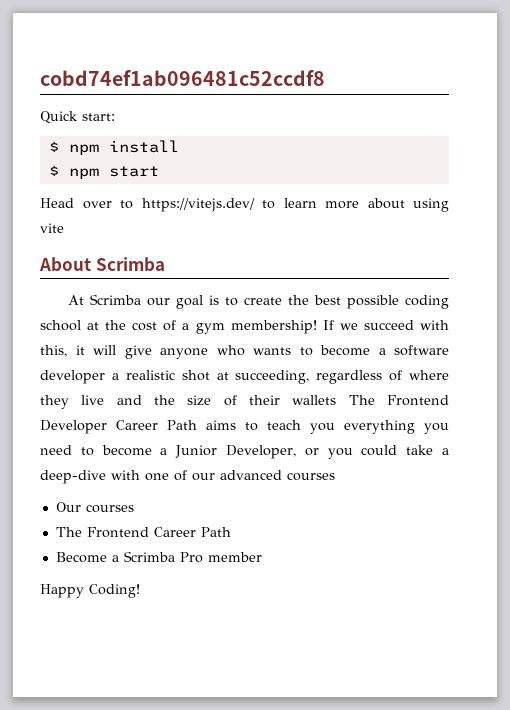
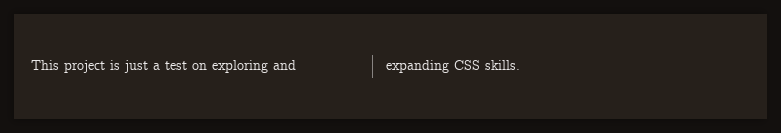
[40,70,325,86] [40,111,115,124] [48,140,179,155] [48,165,159,179] [40,198,449,212] [40,223,64,233] [39,257,165,271] [67,294,449,309] [40,320,449,334] [40,345,449,359] [40,370,449,384] [40,395,449,409] [40,420,449,434] [40,445,450,459] [40,470,335,484] [55,502,134,513] [55,527,231,538] [55,551,262,563] [40,584,140,598] cobd74ef1ab096481c52ccdf8 // Quick start: // $ npm install // $ npm start // Head over to https://vitejs.dev/ to learn more about using vite // About Scrimba // At Scrimba our goal is to create the best possible coding school at the cost of a gym membership! If we succeed with this, it will give anyone who wants to become a software developer a realistic shot at succeeding, regardless of where they live and the size of their wallets The Frontend Developer Career Path aims to teach you everything you need to become a Junior Developer, or you could take a deep-dive with one of our advanced courses // Our courses // The Frontend Career Path // Become a Scrimba Pro member // Happy Coding! -> [31,60,520,73] This project is just a test on exploring and expanding CSS skills.

